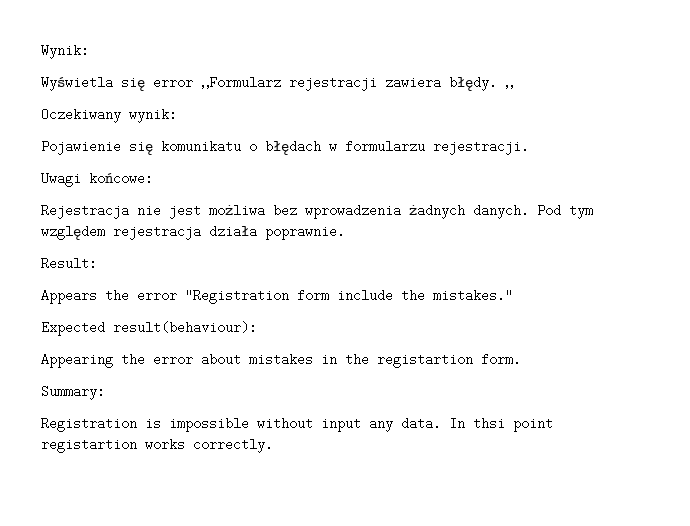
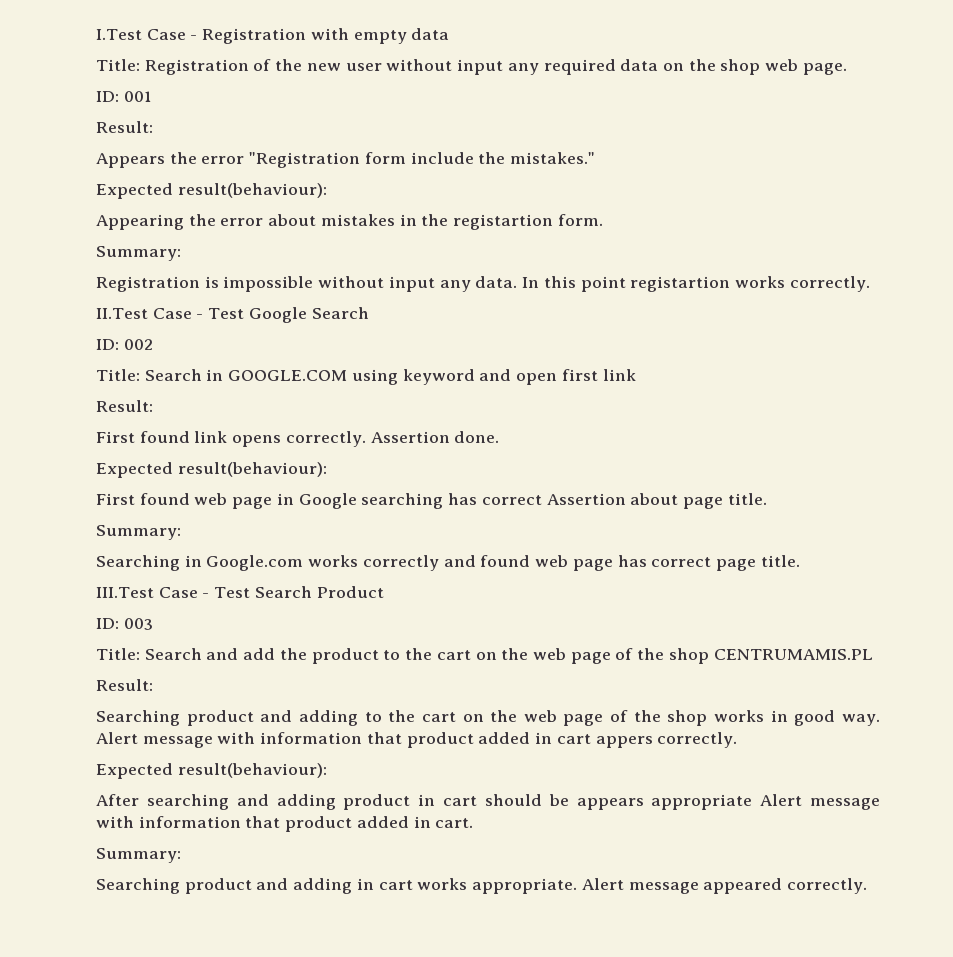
[41,44,89,59] [41,76,513,91] [41,108,177,123] [41,140,529,155] [41,172,153,187] [41,204,593,219] [41,225,345,240] Wynik: // Wyświetla się error „Formularz rejestracji zawiera błędy. „ // Oczekiwany wynik: // Pojawienie się komunikatu o błędach w formularzu rejestracji. // Uwagi końcowe: // Rejestracja nie jest możliwa bez wprowadzenia żadnych danych. Pod tym względem rejestracja działa poprawnie. -> [96,28,450,44] [96,59,847,75] [96,91,151,102] I.Test Case - Registration with empty data // Title: Registration of the new user without input any required data on the shop web page. // ID: 001
[473,418,505,428] thsi -> [543,276,576,288] this
(273, 445) none -> [96,307,369,323] [96,339,153,350] [96,369,636,385] [96,400,153,412] [96,431,500,447] [96,462,327,478] [96,493,767,509] [96,525,181,540] [96,555,800,571] [96,586,384,598] [96,618,153,630] [96,648,873,664] [96,679,153,691] [96,710,880,726] [96,732,738,748] [96,763,327,779] [96,794,881,810] [96,816,474,832] [96,848,181,863] [96,878,867,894] // II.Test Case - Test Google Search // ID: 002 // Title: Search in GOOGLE.COM using keyword and open first link // Result: // First found link opens correctly. Assertion done. // Expected result(behaviour): // First found web page in Google searching has correct Assertion about page title. // Summary: // Searching in Google.com works correctly and found web page has correct page title. // III.Test Case - Test Search Product // ID: 003 // Title: Search and add the product to the cart on the web page of the shop CENTRUMAMIS.PL // Result: // Searching product and adding to the cart on the web page of the shop works in good way. Alert message with information that product added in cart appers correctly. // Expected result(behaviour): // After searching and adding product in cart should be appears appropriate Alert message with information that product added in cart. // Summary: // Searching product and adding in cart works appropriate. Alert message appeared correctly.

